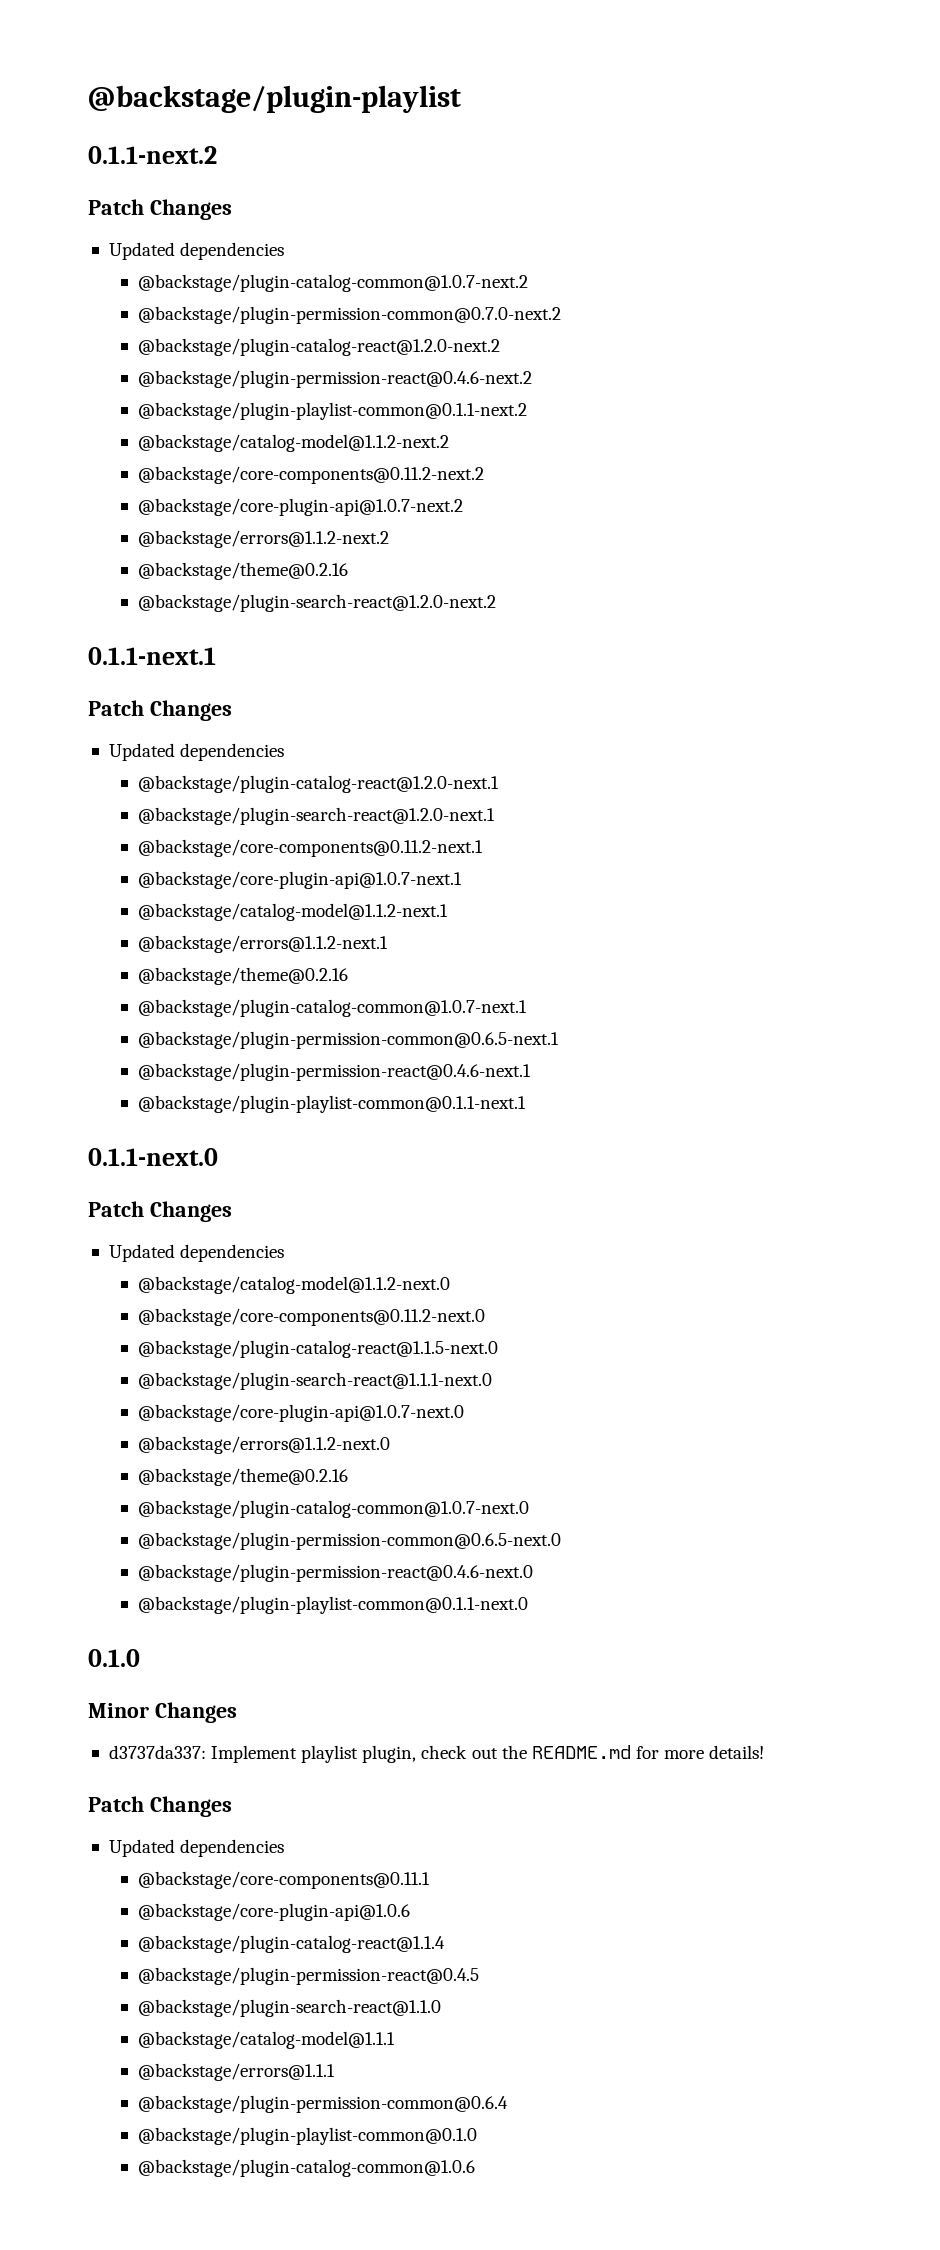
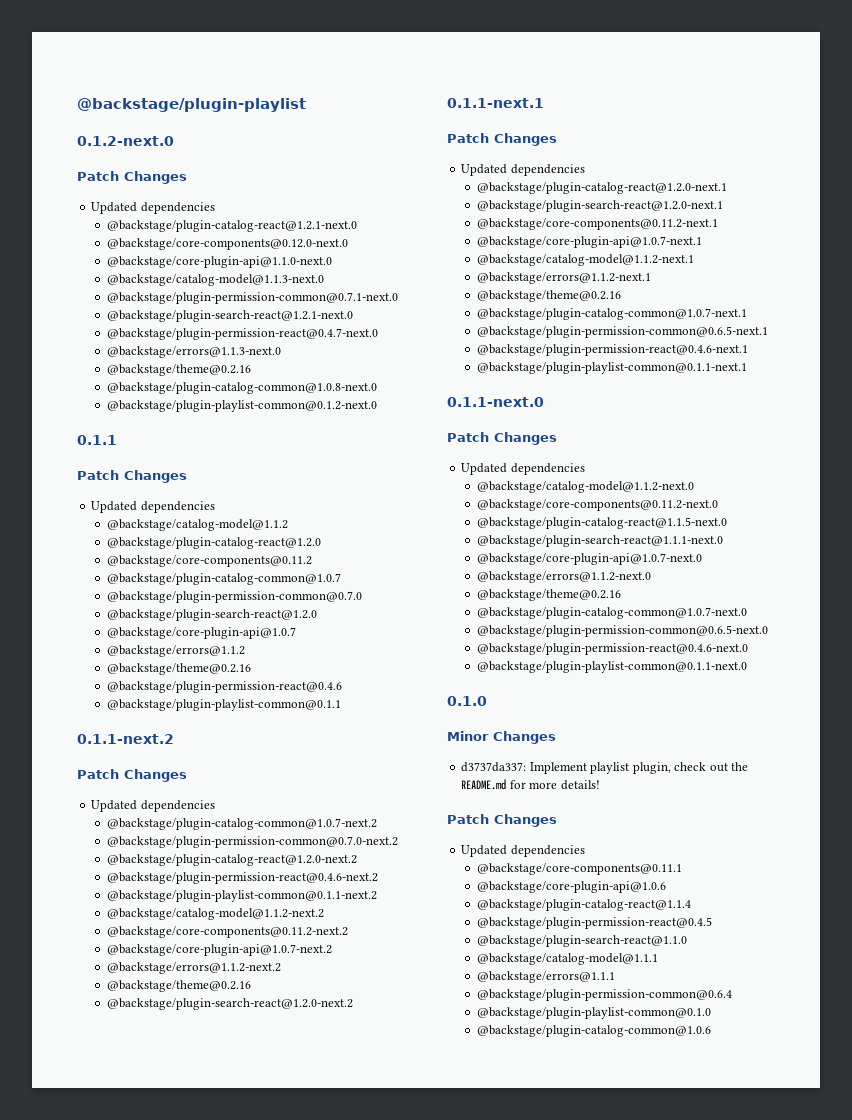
(461, 99) none -> [77,136,174,146] [77,171,187,184] [91,202,215,214] [107,220,358,232] [107,238,349,250] [107,256,333,268] [107,274,325,286] [107,292,399,304] [107,310,354,322] [107,328,379,340] [107,346,282,358] [107,364,252,376] [107,382,378,394] [107,400,378,412] [77,435,117,445] [77,470,187,483] [91,501,215,513] [107,519,289,531] [107,537,322,549] [107,555,313,567] [107,573,342,585] [107,591,363,603] [107,609,318,621] [107,627,297,639] [107,645,246,657] [107,663,252,675] [107,681,343,693] [107,699,342,711] // 0.1.2-next.0 // Patch Changes // Updated dependencies // @backstage/plugin-catalog-react@1.2.1-next.0 // @backstage/core-components@0.12.0-next.0 // @backstage/core-plugin-api@1.1.0-next.0 // @backstage/catalog-model@1.1.3-next.0 // @backstage/plugin-permission-common@0.7.1-next.0 // @backstage/plugin-search-react@1.2.1-next.0 // @backstage/plugin-permission-react@0.4.7-next.0 // @backstage/errors@1.1.3-next.0 // @backstage/theme@0.2.16 // @backstage/plugin-catalog-common@1.0.8-next.0 // @backstage/plugin-playlist-common@0.1.2-next.0 // 0.1.1 // Patch Changes // Updated dependencies // @backstage/catalog-model@1.1.2 // @backstage/plugin-catalog-react@1.2.0 // @backstage/core-components@0.11.2 // @backstage/plugin-catalog-common@1.0.7 // @backstage/plugin-permission-common@0.7.0 // @backstage/plugin-search-react@1.2.0 // @backstage/core-plugin-api@1.0.7 // @backstage/errors@1.1.2 // @backstage/theme@0.2.16 // @backstage/plugin-permission-react@0.4.6 // @backstage/plugin-playlist-common@0.1.1

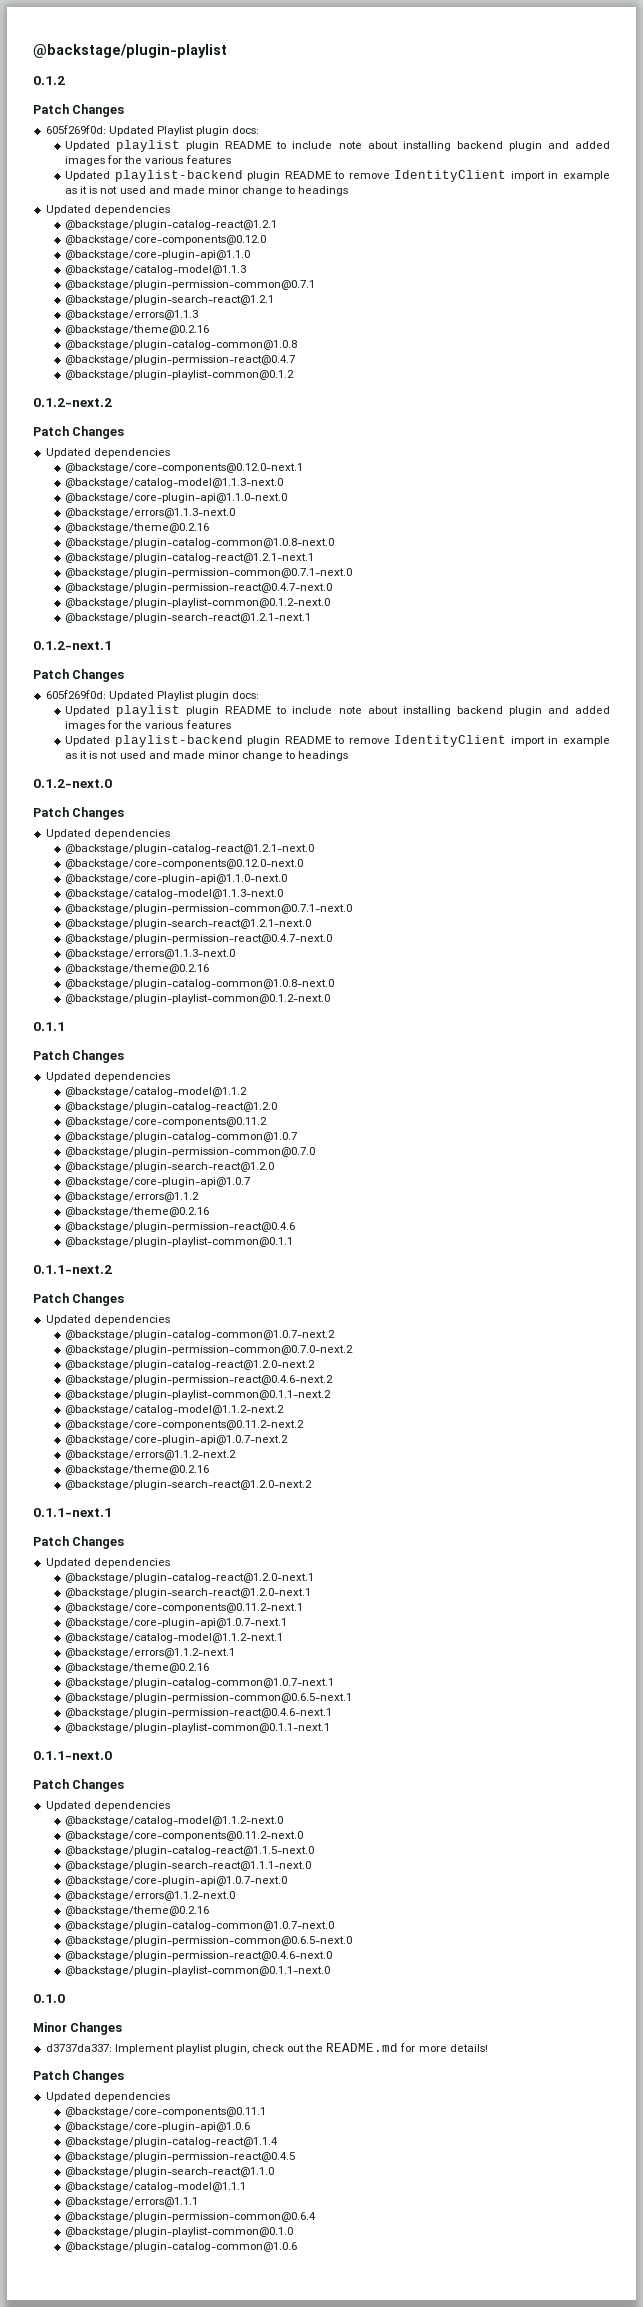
(306, 105) none -> [33,76,65,85] [33,104,125,117] [45,125,260,136] [65,140,610,152] [65,155,231,166] [65,170,610,182] [65,186,349,196] [45,205,170,215] [65,220,278,230] [65,235,267,245] [65,250,251,260] [65,265,247,275] [65,280,316,290] [65,295,275,305] [65,310,199,320] [65,325,210,335] [65,340,298,350] [65,355,296,365] [65,370,295,380] [33,398,112,407] [33,426,125,439] [45,448,170,458] [65,463,304,473] [65,478,284,488] [65,493,288,503] [65,508,236,518] [65,523,210,533] [65,538,335,548] [65,553,315,563] [65,568,353,578] [65,583,333,593] [65,598,331,608] [65,613,312,623] [33,641,112,650] [33,669,125,682] [45,690,260,701] [65,705,610,717] [65,720,231,731] [65,735,610,747] [65,751,349,761] // 0.1.2 // Patch Changes // 605f269f0d: Updated Playlist plugin docs: // Updated playlist plugin README to include note about installing backend plugin and added images for the various features // Updated playlist-backend plugin README to remove IdentityClient import in example as it is not used and made minor change to headings // Updated dependencies // @backstage/plugin-catalog-react@1.2.1 // @backstage/core-components@0.12.0 // @backstage/core-plugin-api@1.1.0 // @backstage/catalog-model@1.1.3 // @backstage/plugin-permission-common@0.7.1 // @backstage/plugin-search-react@1.2.1 // @backstage/errors@1.1.3 // @backstage/theme@0.2.16 // @backstage/plugin-catalog-common@1.0.8 // @backstage/plugin-permission-react@0.4.7 // @backstage/plugin-playlist-common@0.1.2 // 0.1.2-next.2 // Patch Changes // Updated dependencies // @backstage/core-components@0.12.0-next.1 // @backstage/catalog-model@1.1.3-next.0 // @backstage/core-plugin-api@1.1.0-next.0 // @backstage/errors@1.1.3-next.0 // @backstage/theme@0.2.16 // @backstage/plugin-catalog-common@1.0.8-next.0 // @backstage/plugin-catalog-react@1.2.1-next.1 // @backstage/plugin-permission-common@0.7.1-next.0 // @backstage/plugin-permission-react@0.4.7-next.0 // @backstage/plugin-playlist-common@0.1.2-next.0 // @backstage/plugin-search-react@1.2.1-next.1 // 0.1.2-next.1 // Patch Changes // 605f269f0d: Updated Playlist plugin docs: // Updated playlist plugin README to include note about installing backend plugin and added images for the various features // Updated playlist-backend plugin README to remove IdentityClient import in example as it is not used and made minor change to headings

